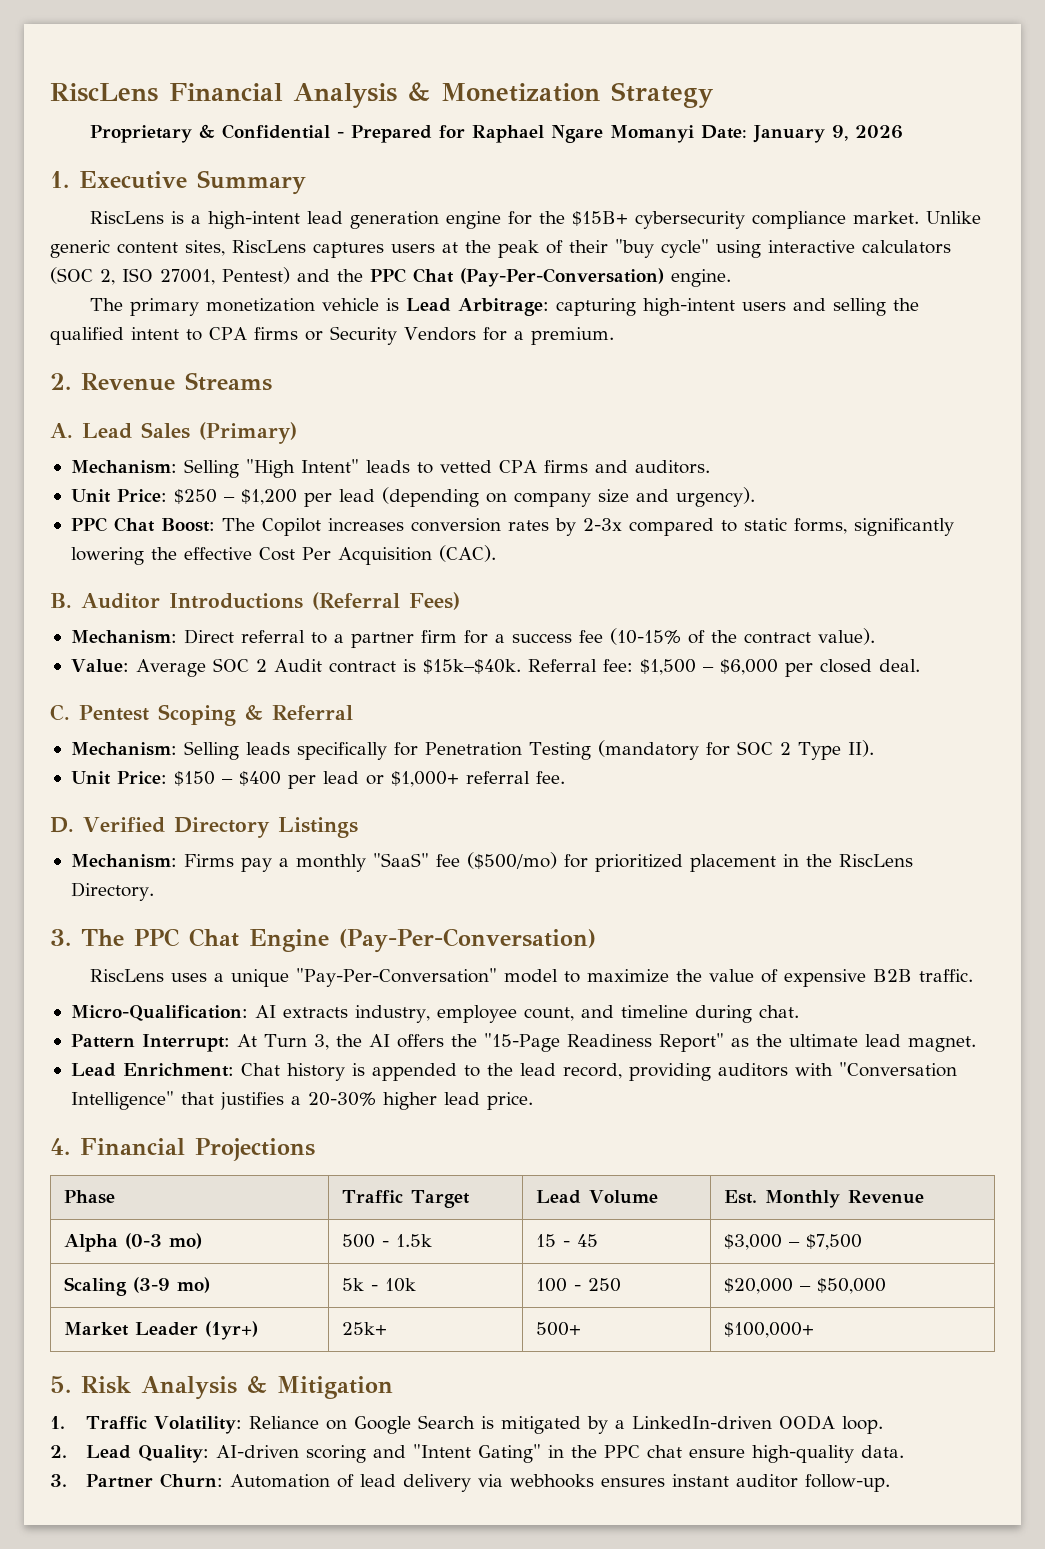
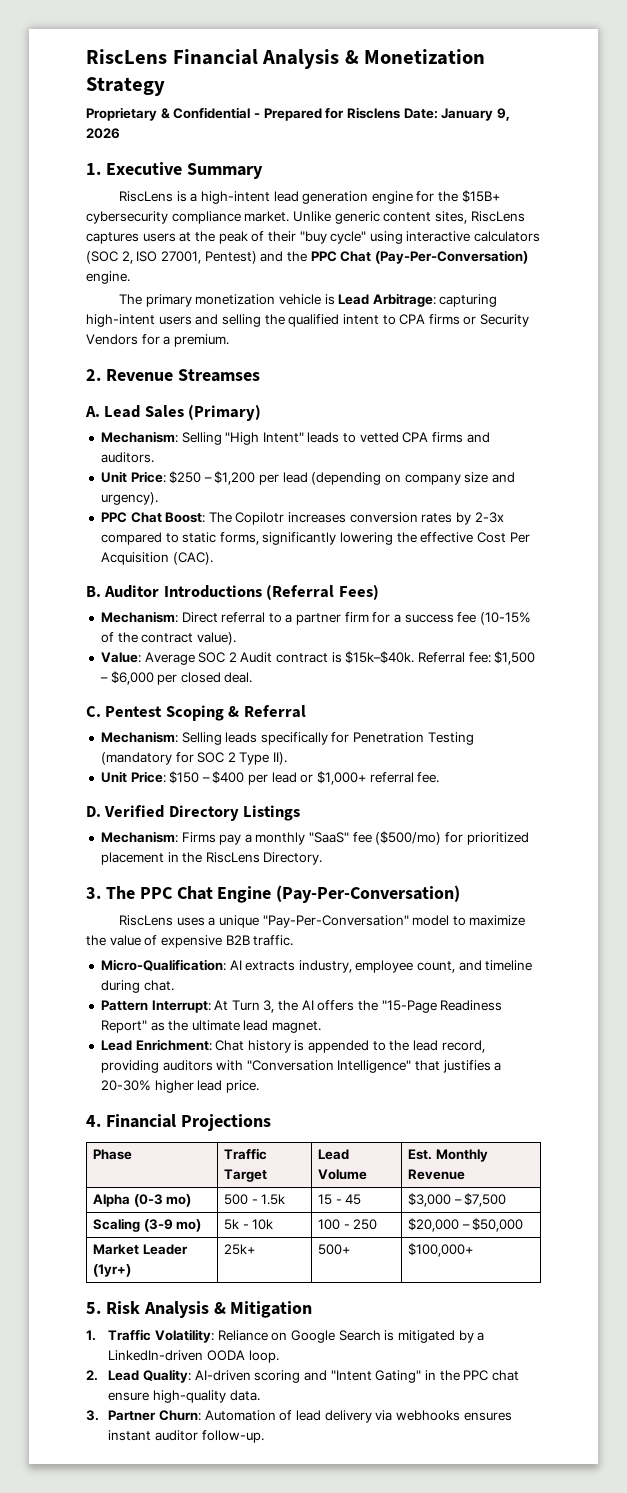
[471,125,694,143] Raphael Ngare Momanyi -> [346,107,400,119] Risclens
[185,372,272,391] Streams -> [177,369,260,382] Streamses
[261,518,321,536] Copilot -> [235,512,285,525] Copilotr

